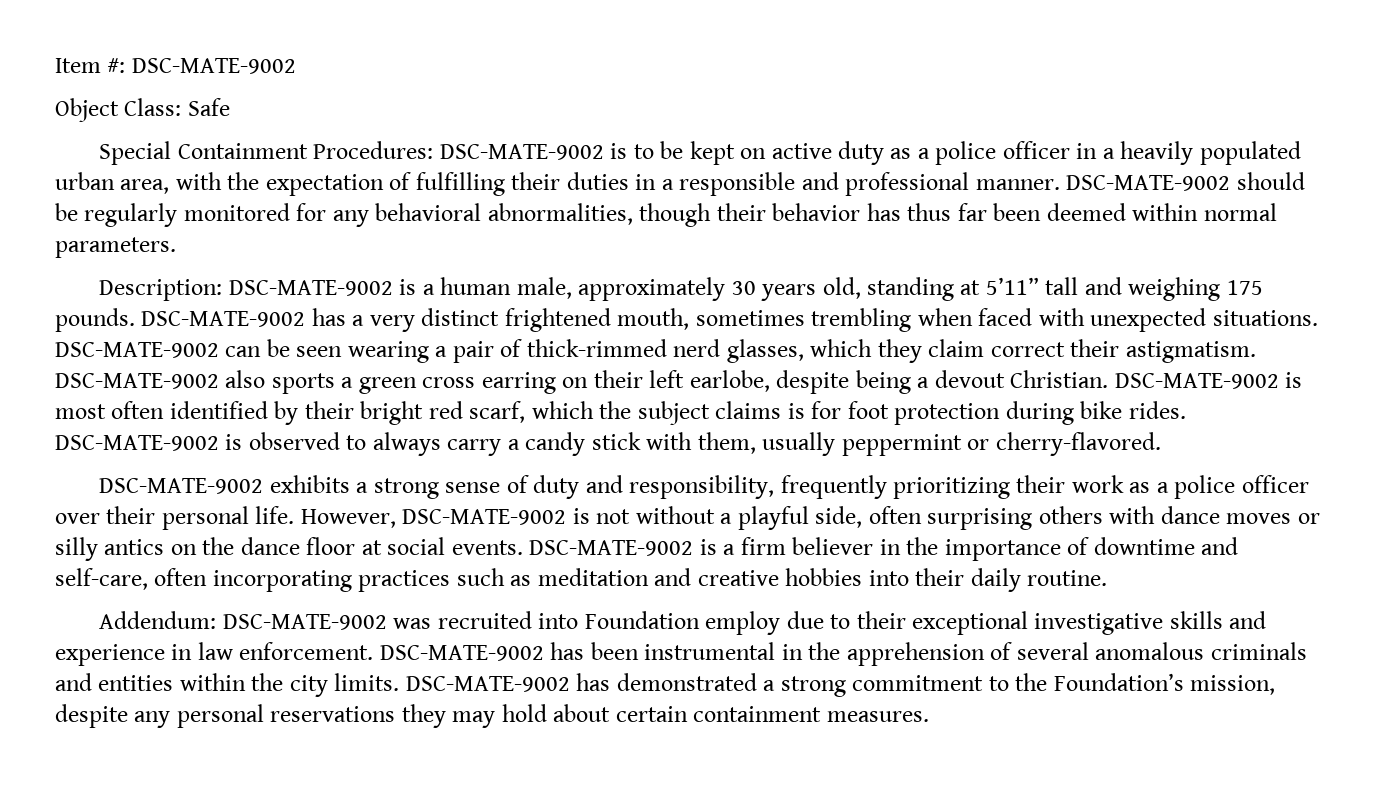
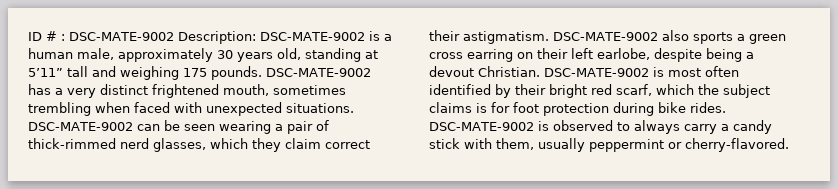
[55,58,296,74] [55,98,230,122] [99,141,1301,165] [55,172,1305,196] [55,203,1277,227] [55,237,176,258] Item #: DSC-MATE-9002 // Object Class: Safe // Special Containment Procedures: DSC-MATE-9002 is to be kept on active duty as a police officer in a heavily populated urban area, with the expectation of fulfilling their duties in a responsible and professional manner. DSC-MATE-9002 should be regularly monitored for any behavioral abnormalities, though their behavior has thus far been deemed within normal parameters. // -> [28,31,174,41] ID # : DSC-MATE-9002
[99,475,1309,499] [55,506,1320,530] [55,537,1239,561] [55,568,1108,592] [99,611,1267,635] [55,642,1307,666] [55,673,1276,697] [55,704,929,728] // DSC-MATE-9002 exhibits a strong sense of duty and responsibility, frequently prioritizing their work as a police officer over their personal life. However, DSC-MATE-9002 is not without a playful side, often surprising others with dance moves or silly antics on the dance floor at social events. DSC-MATE-9002 is a firm believer in the importance of downtime and self-care, often incorporating practices such as meditation and creative hobbies into their daily routine. // Addendum: DSC-MATE-9002 was recruited into Foundation employ due to their exceptional investigative skills and experience in law enforcement. DSC-MATE-9002 has been instrumental in the apprehension of several anomalous criminals and entities within the city limits. DSC-MATE-9002 has demonstrated a strong commitment to the Foundation’s mission, despite any personal reservations they may hold about certain containment measures. -> (789, 145) none

